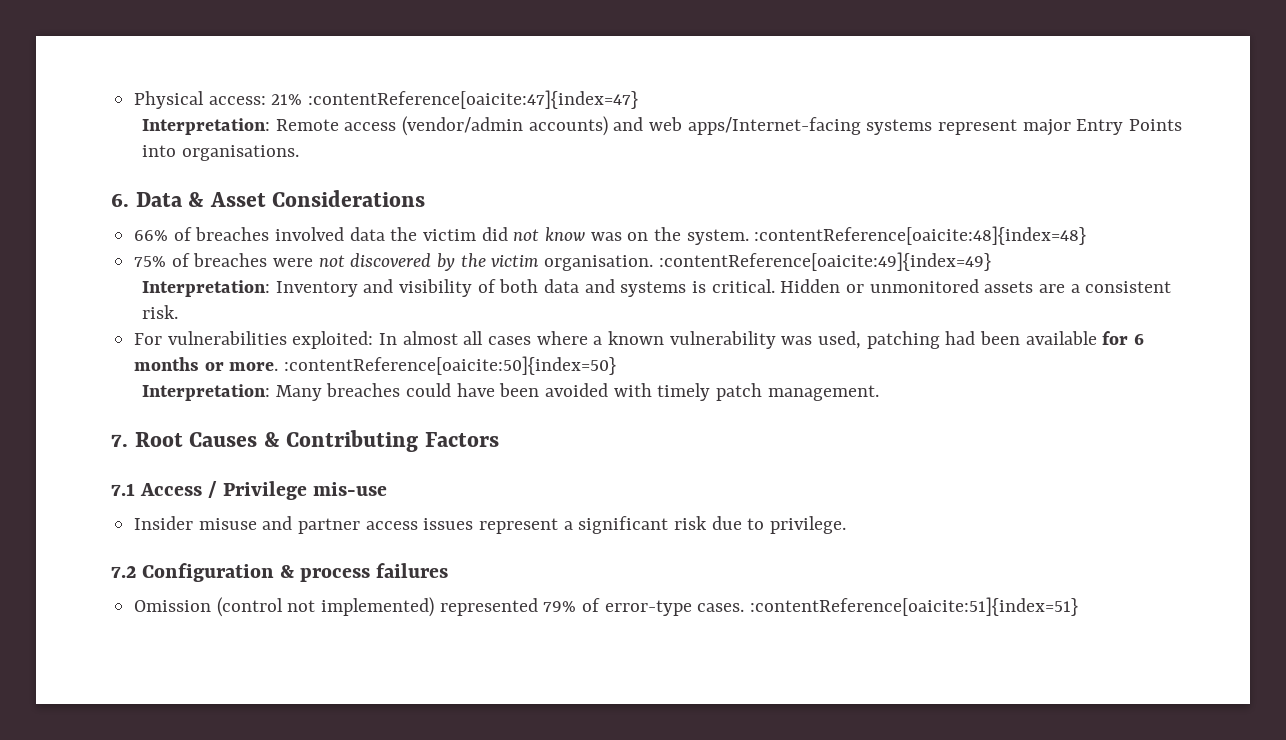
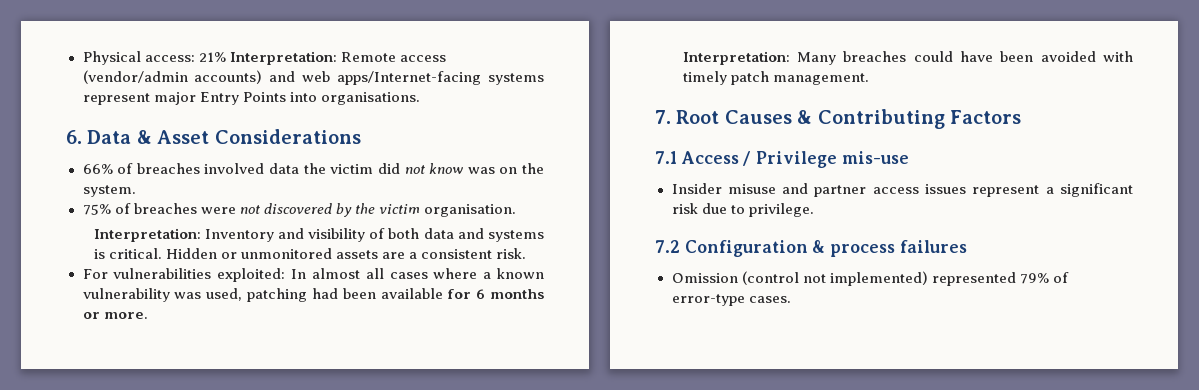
[308,90,639,109] :contentReference[oaicite:47]{index=47} // -> (226, 57) none
[754,226,1087,245] :contentReference[oaicite:48]{index=48} -> (136, 191) none
[658,252,991,271] :contentReference[oaicite:49]{index=49} -> (516, 210) none
[284,356,617,375] :contentReference[oaicite:50]{index=50} -> (148, 315) none
[750,597,1079,616] :contentReference[oaicite:51]{index=51} -> (791, 299) none

